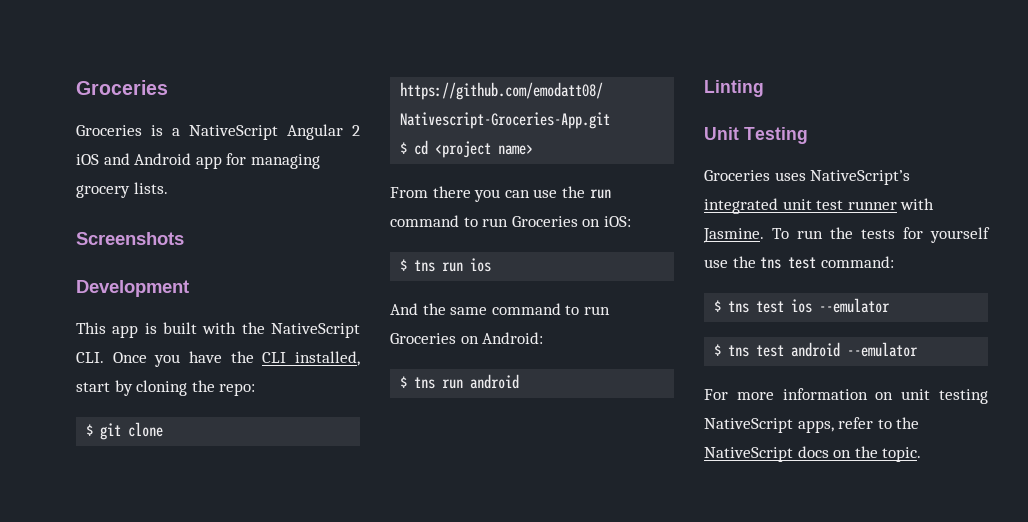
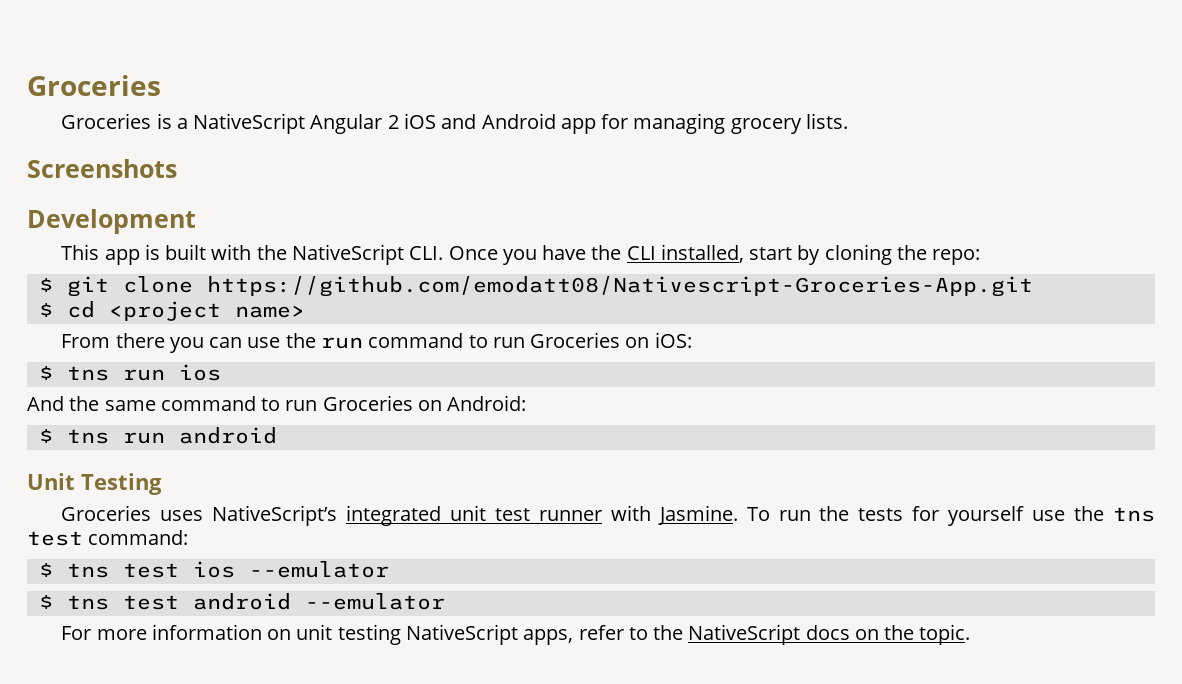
[704,80,764,97] // Linting -> (277, 435) none

